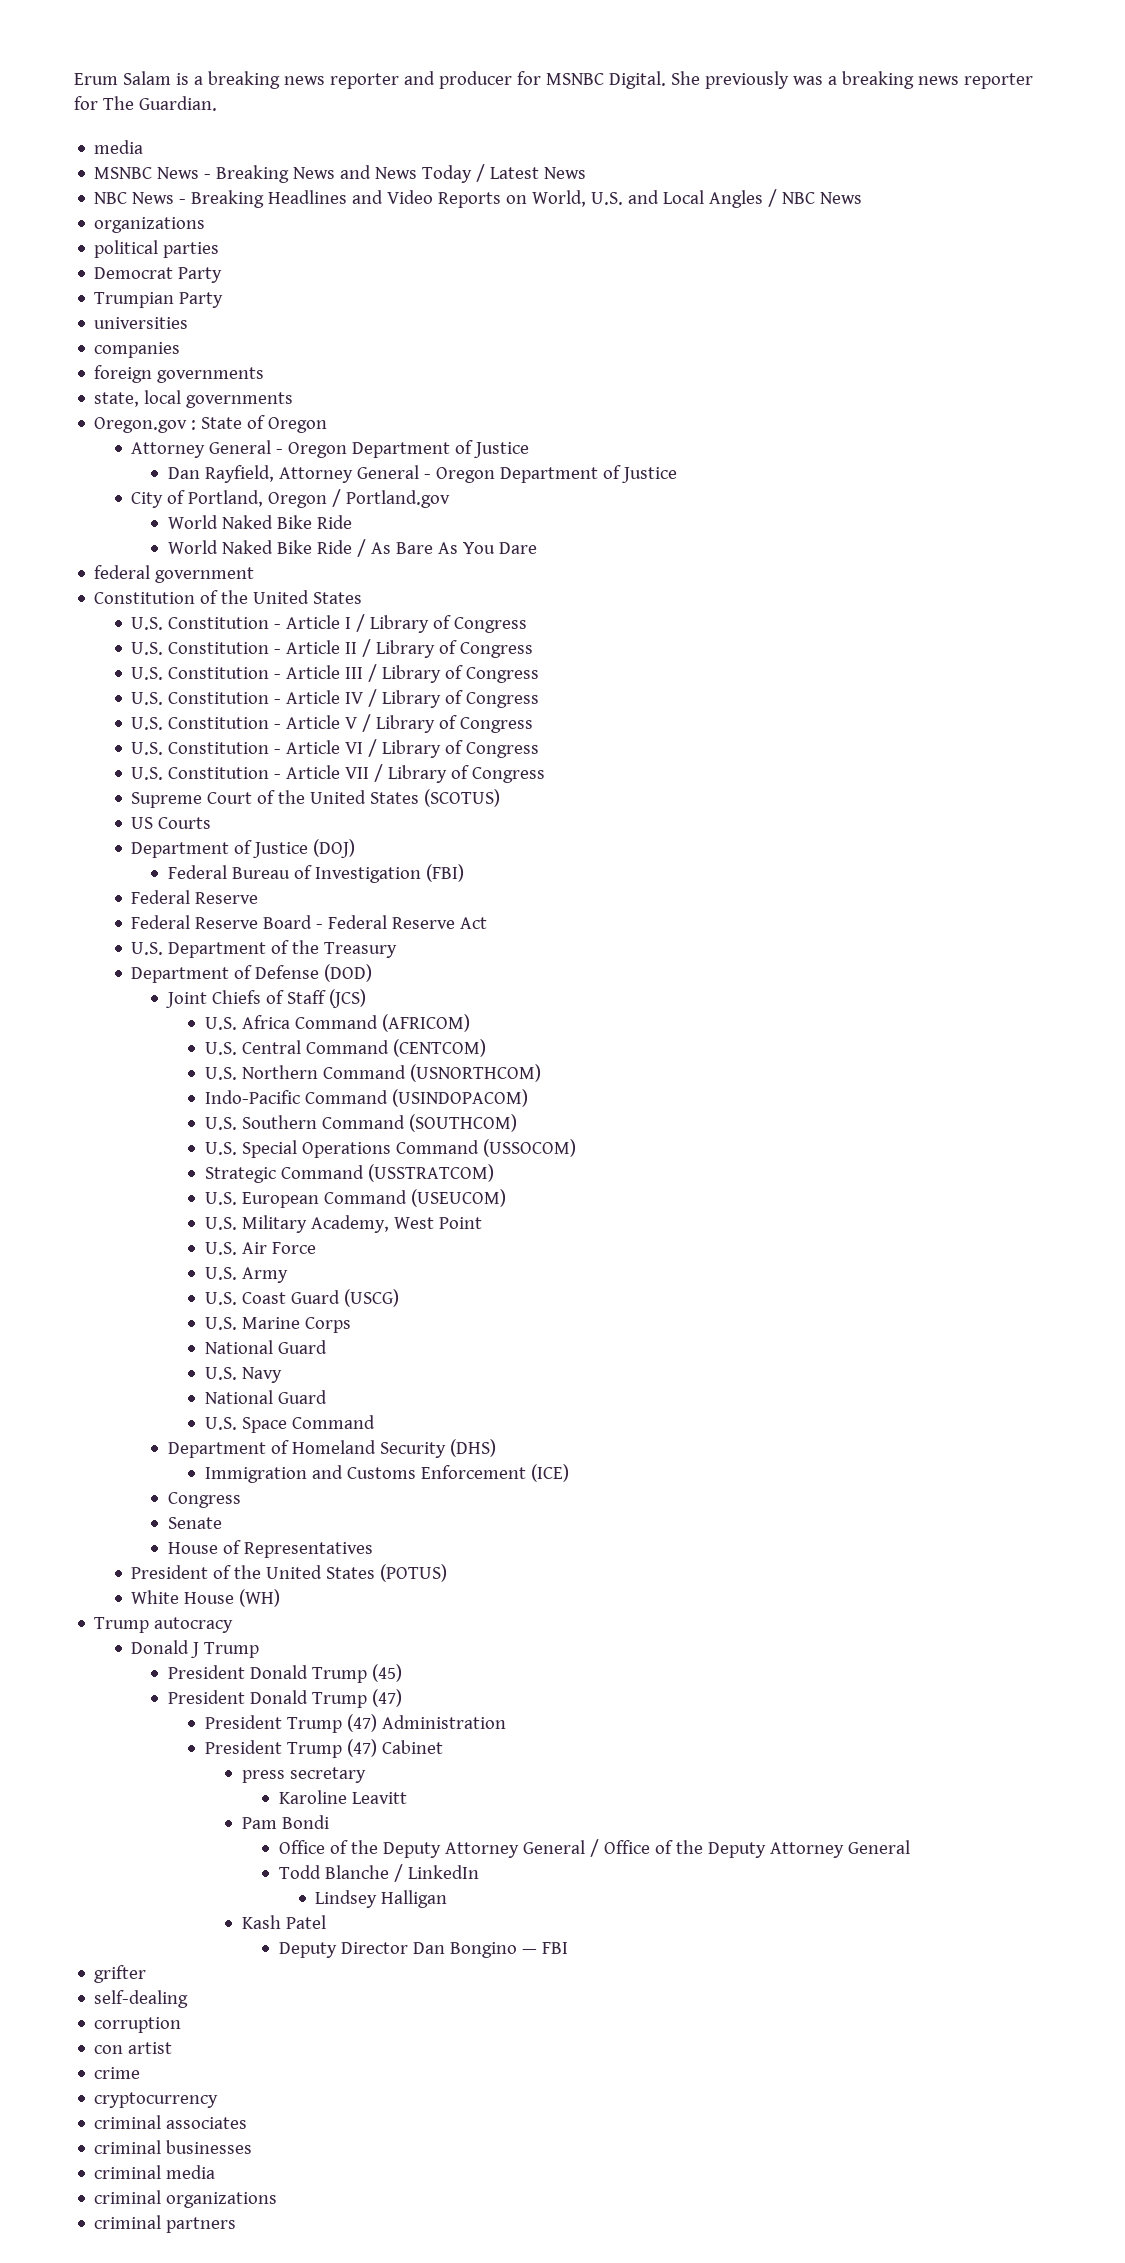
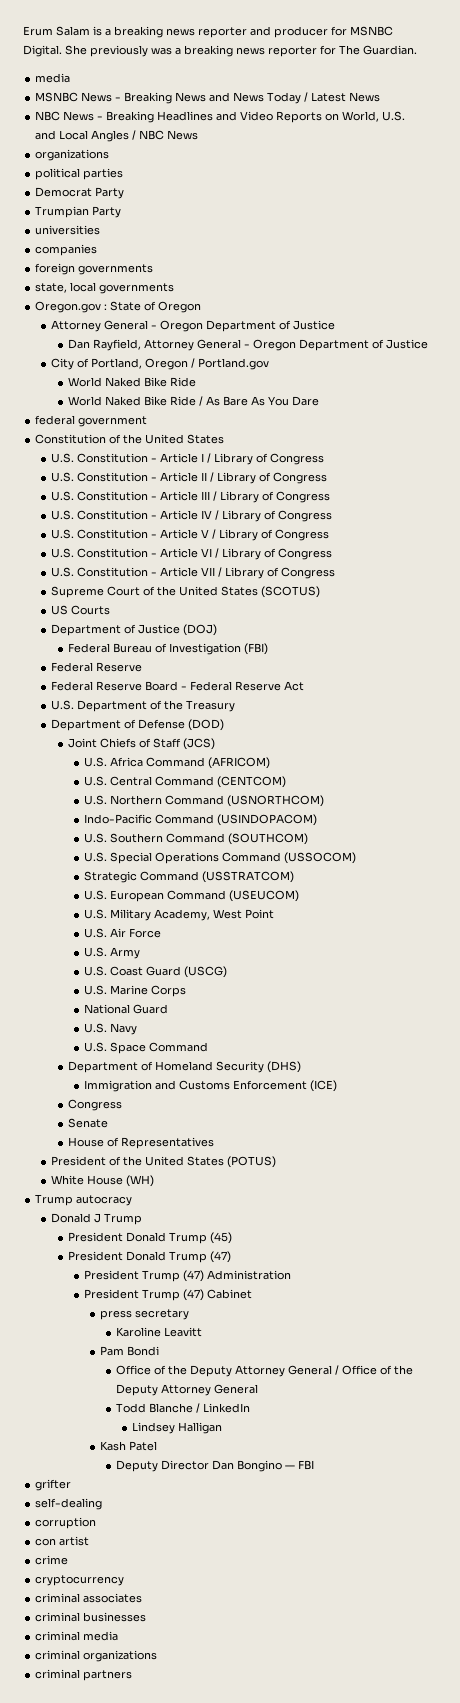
[204,1390,327,1404] // National Guard -> (137, 1029) none

